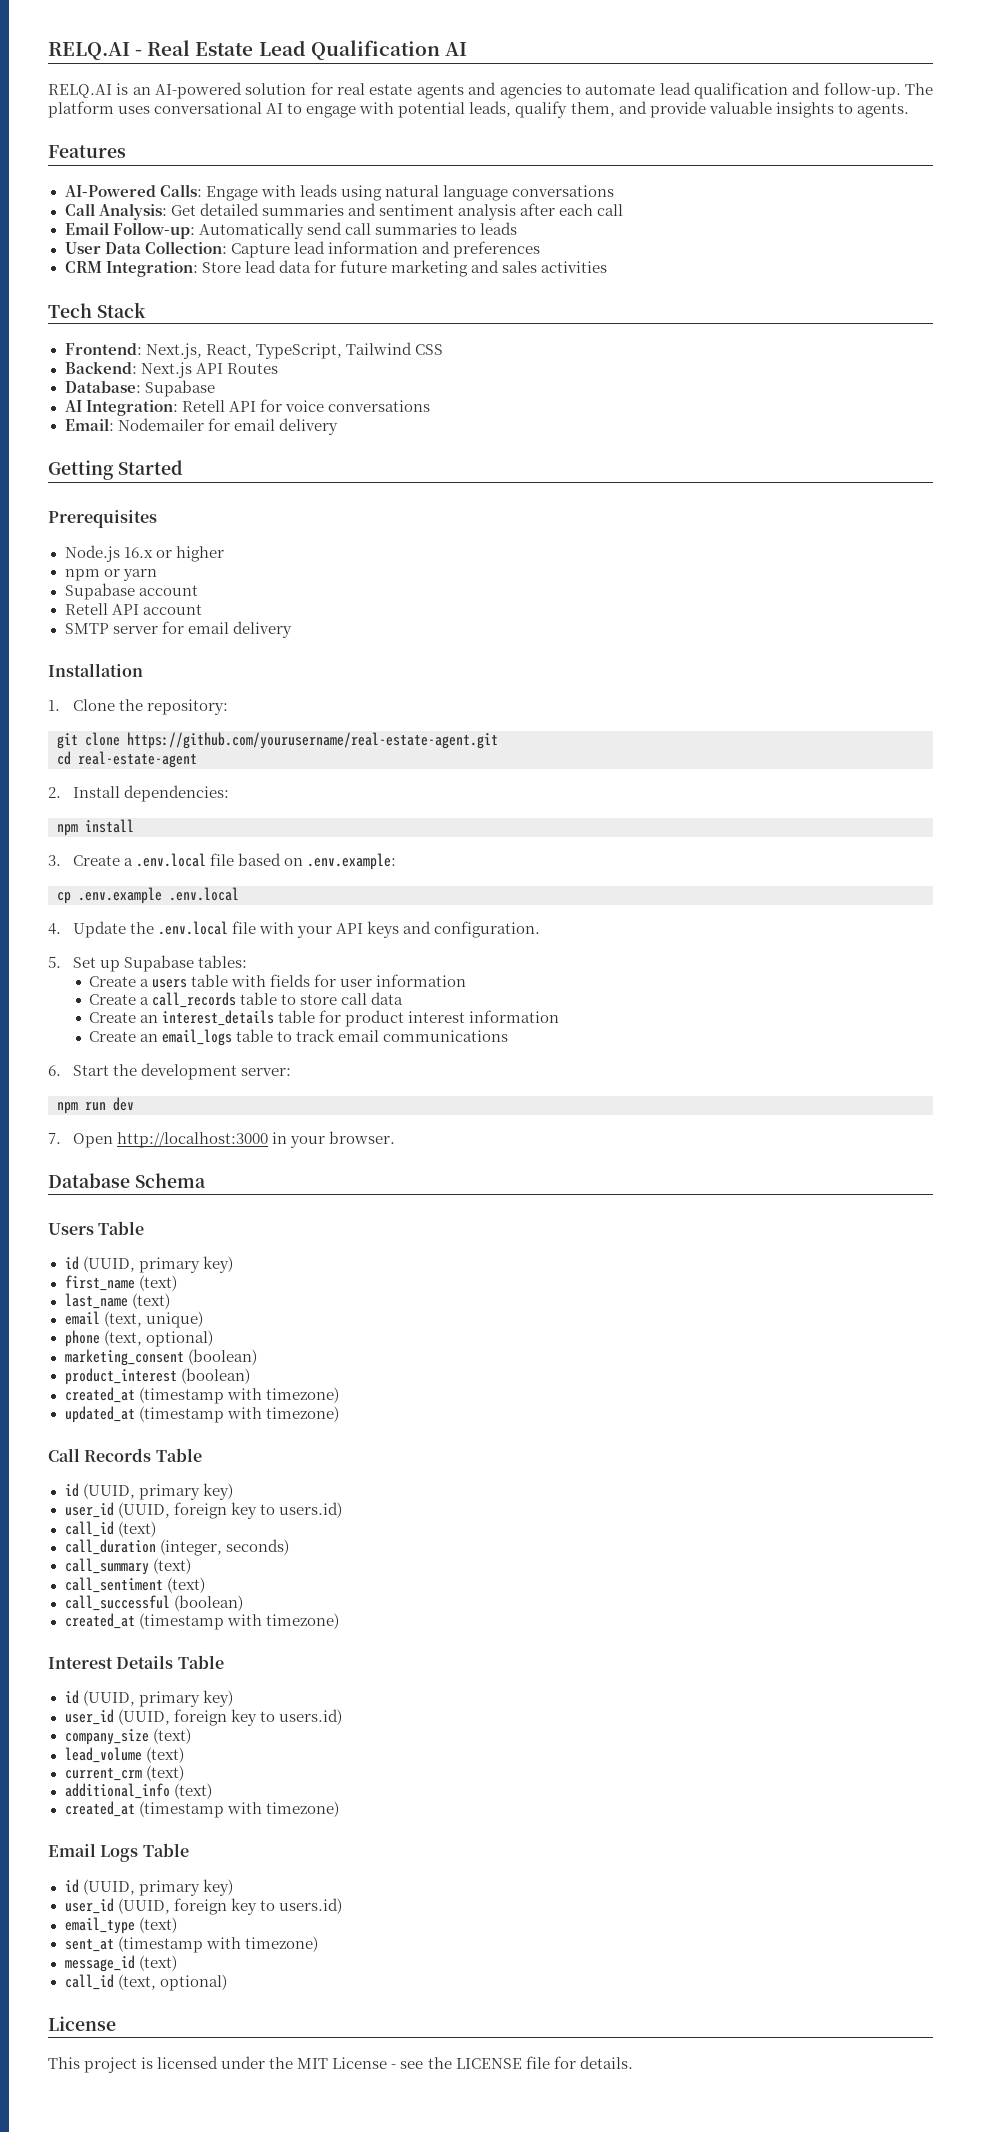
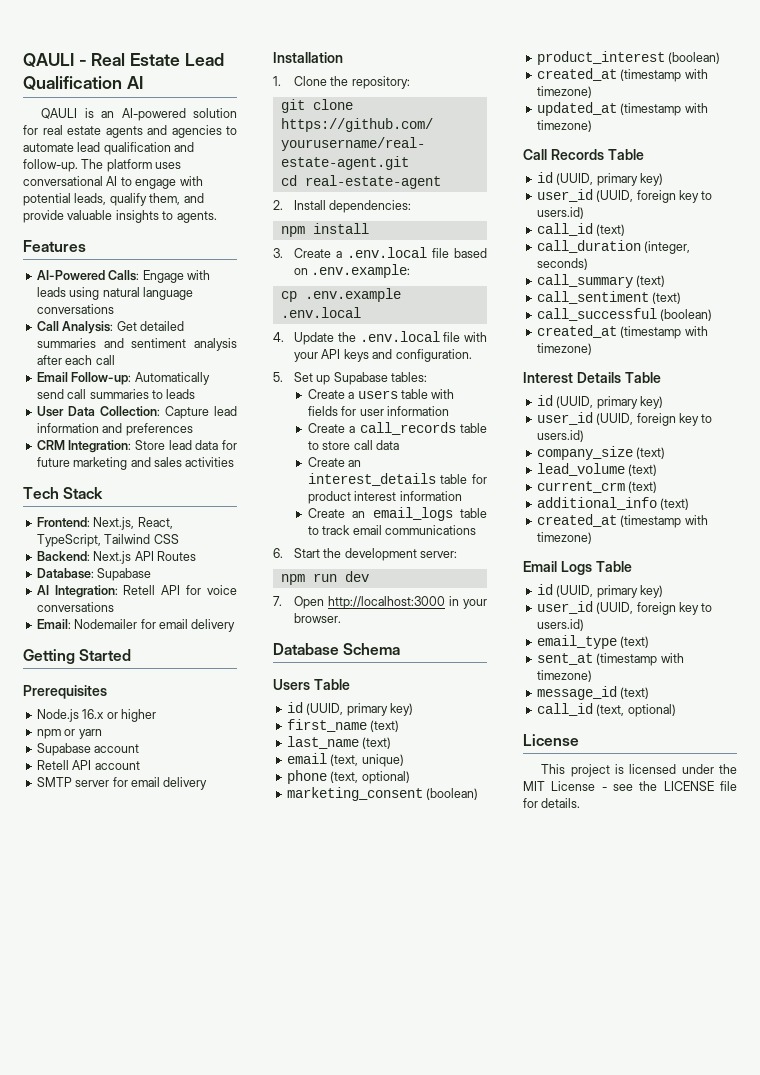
[48,42,130,60] RELQ.AI -> [23,53,74,67] QAULI
[48,84,112,98] RELQ.AI -> [41,108,78,119] QAULI

